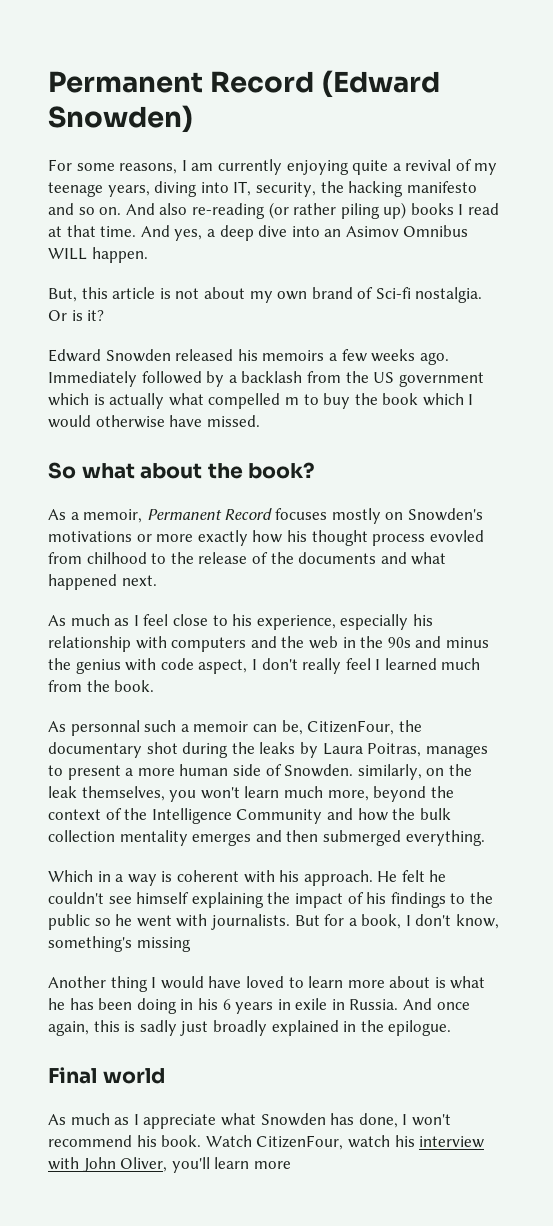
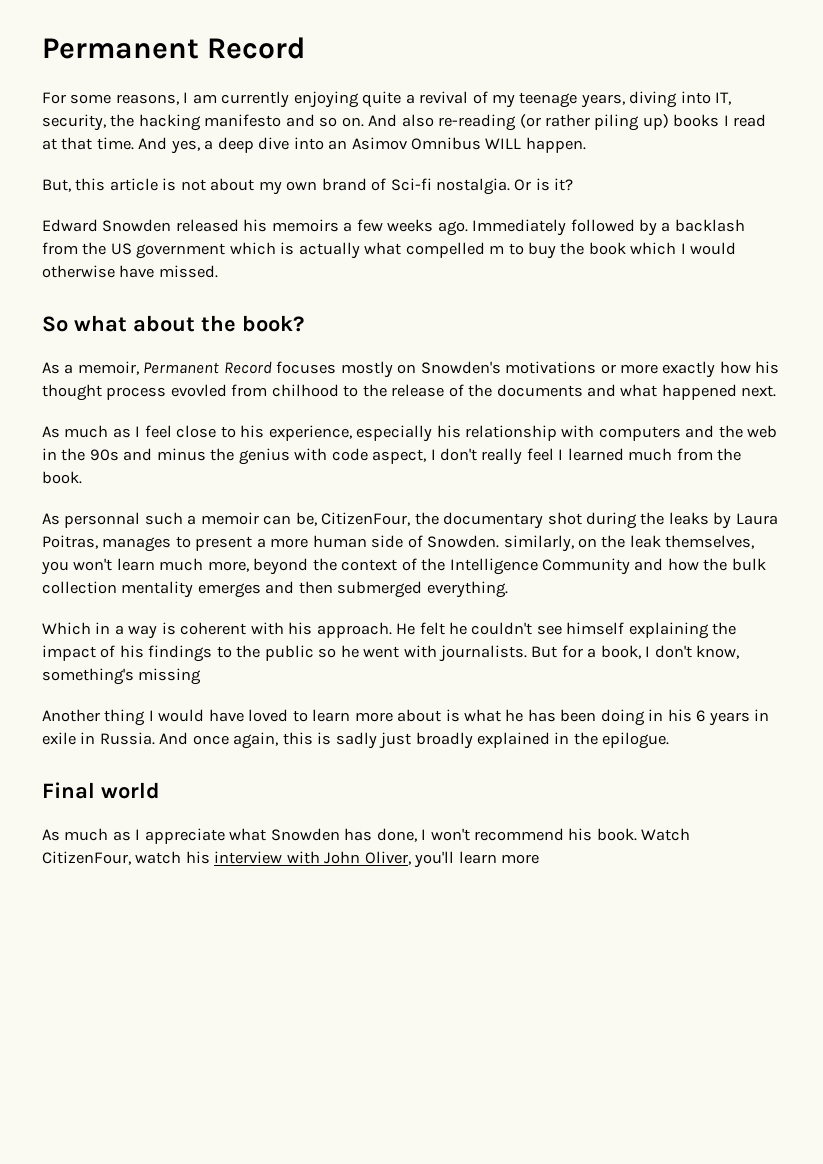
[48,70,440,98] [48,105,193,133] Permanent Record (Edward Snowden) -> [42,37,306,59] Permanent Record

